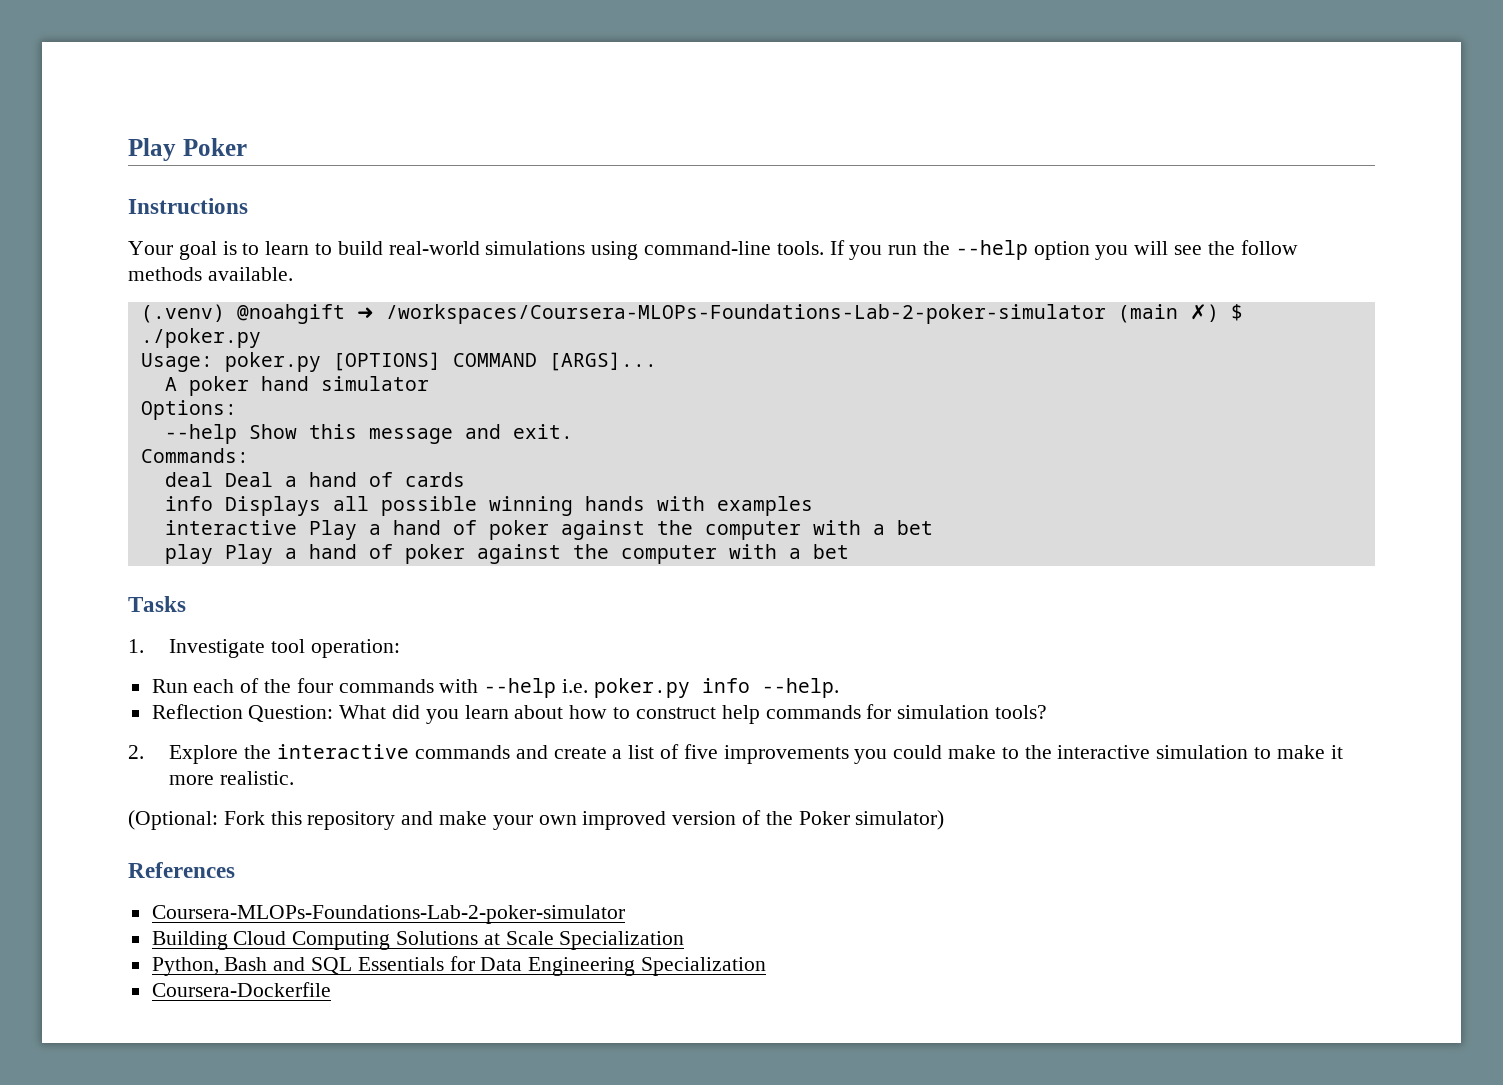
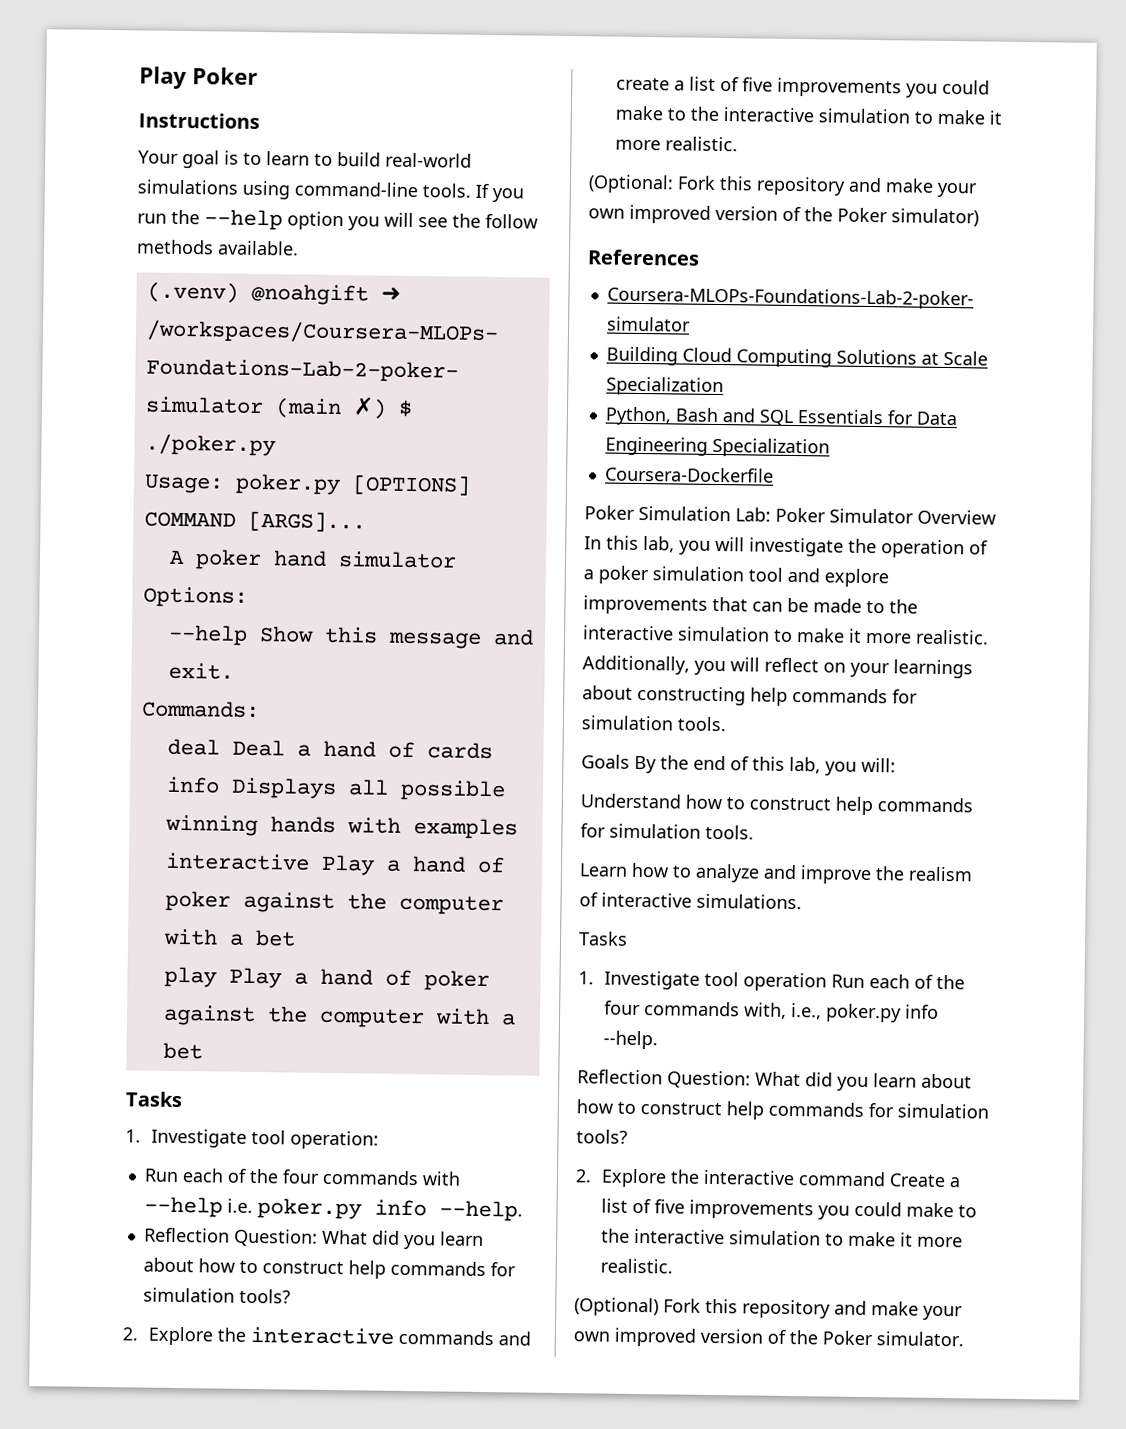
(331, 989) none -> [584,505,996,525] [584,535,988,559] [583,565,889,588] [583,595,918,615] [582,625,989,645] [582,655,973,679] [582,685,918,706] [581,715,726,732] [581,754,896,776] [580,793,973,816] [580,823,754,840] [579,862,973,885] [579,892,802,910] [578,931,628,946] [578,970,965,992] [603,1000,939,1023] [602,1030,658,1050] [577,1069,972,1092] [576,1099,989,1120] [576,1129,628,1144] [575,1168,960,1188] [600,1198,977,1220] [600,1228,963,1248] [599,1258,673,1274] [574,1297,963,1321] [573,1327,964,1347] // Poker Simulation Lab: Poker Simulator Overview In this lab, you will investigate the operation of a poker simulation tool and explore improvements that can be made to the interactive simulation to make it more realistic. Additionally, you will reflect on your learnings about constructing help commands for simulation tools. // Goals By the end of this lab, you will: // Understand how to construct help commands for simulation tools. // Learn how to analyze and improve the realism of interactive simulations. // Tasks // 1. Investigate tool operation Run each of the four commands with, i.e., poker.py info --help. // Reflection Question: What did you learn about how to construct help commands for simulation tools? // 2. Explore the interactive command Create a list of five improvements you could make to the interactive simulation to make it more realistic. // (Optional) Fork this repository and make your own improved version of the Poker simulator.

